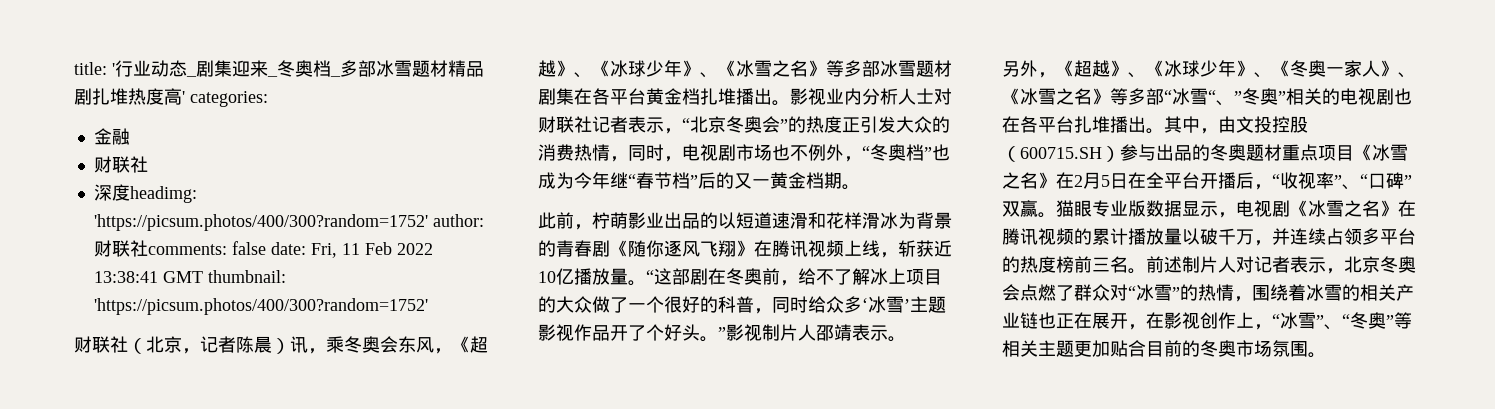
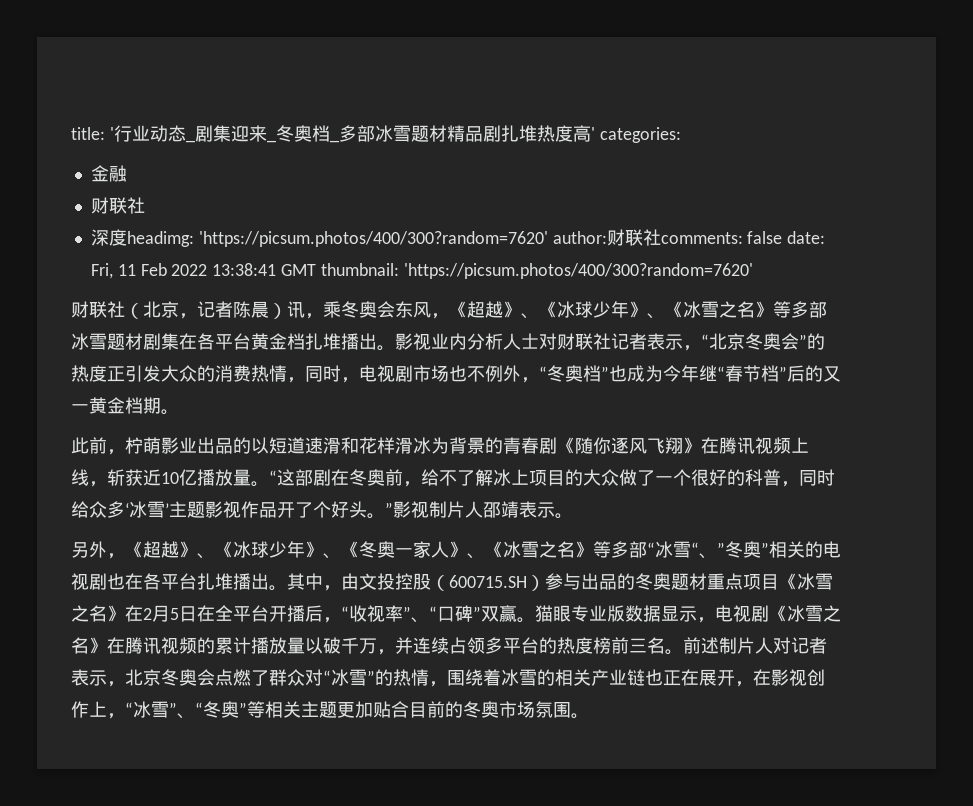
[93,214,428,231] 'https://picsum.photos/400/300?random=1752' -> [198,231,548,247] 'https://picsum.photos/400/300?random=7620'
[93,298,428,315] 'https://picsum.photos/400/300?random=1752' -> [403,263,753,279] 'https://picsum.photos/400/300?random=7620'

